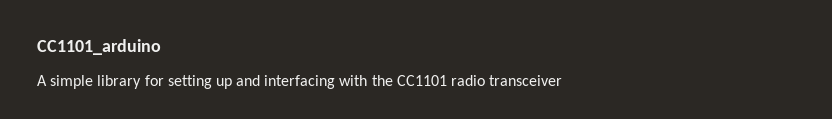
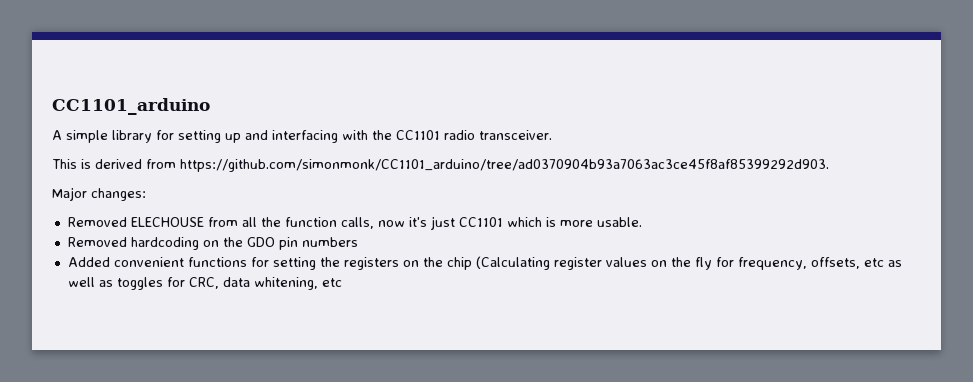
[489,75,563,86] transceiver -> [479,130,552,140] [52,159,829,172] [52,187,146,201] [67,216,642,230] [67,237,358,250] [67,256,902,270] [67,277,342,290] transceiver. // This is derived from https://github.com/simonmonk/CC1101_arduino/tree/ad0370904b93a7063ac3ce45f8af85399292d903. // Major changes: // Removed ELECHOUSE from all the function calls, now it's just CC1101 which is more usable. // Removed hardcoding on the GDO pin numbers // Added convenient functions for setting the registers on the chip (Calculating register values on the fly for frequency, offsets, etc as well as toggles for CRC, data whitening, etc

